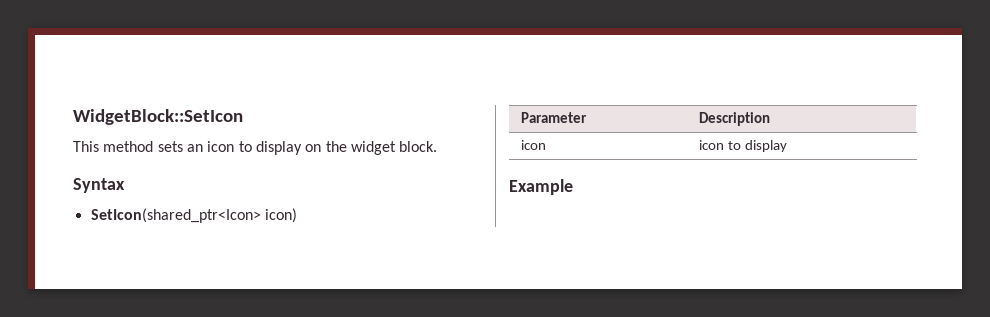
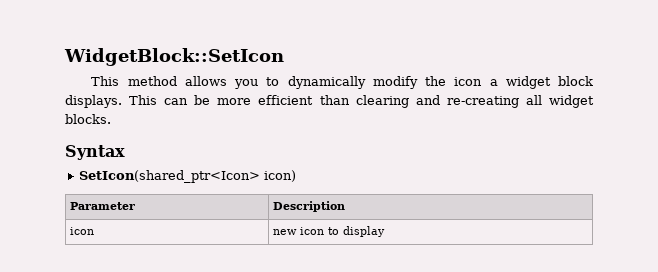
[157,141,438,155] sets an icon to display on the widget block. -> [184,76,593,89] [65,95,594,108] [65,114,111,124] allows you to dynamically modify the icon a widget block displays. This can be more efficient than clearing and re-creating all widget blocks.
[698,140,787,152] [509,179,573,195] icon to display // Example -> [273,226,386,237] new icon to display

